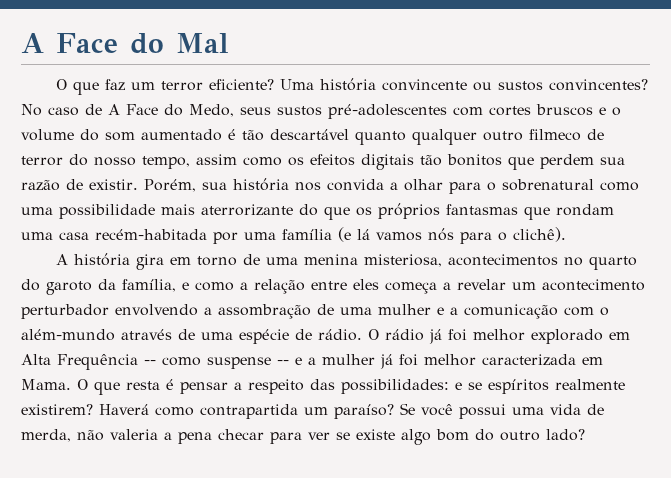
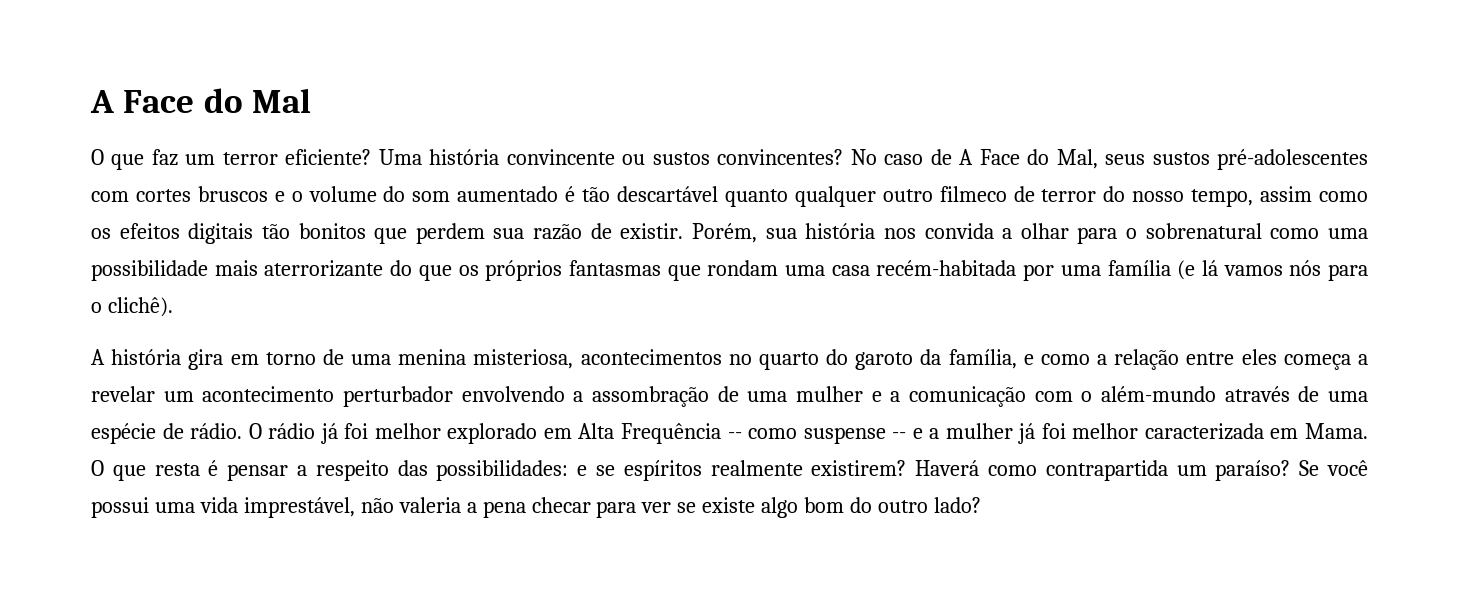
[189,104,234,117] Medo, -> [1056,149,1098,169] Mal,
[587,404,604,415] [21,429,71,442] de merda, -> [243,497,355,518] imprestável,

